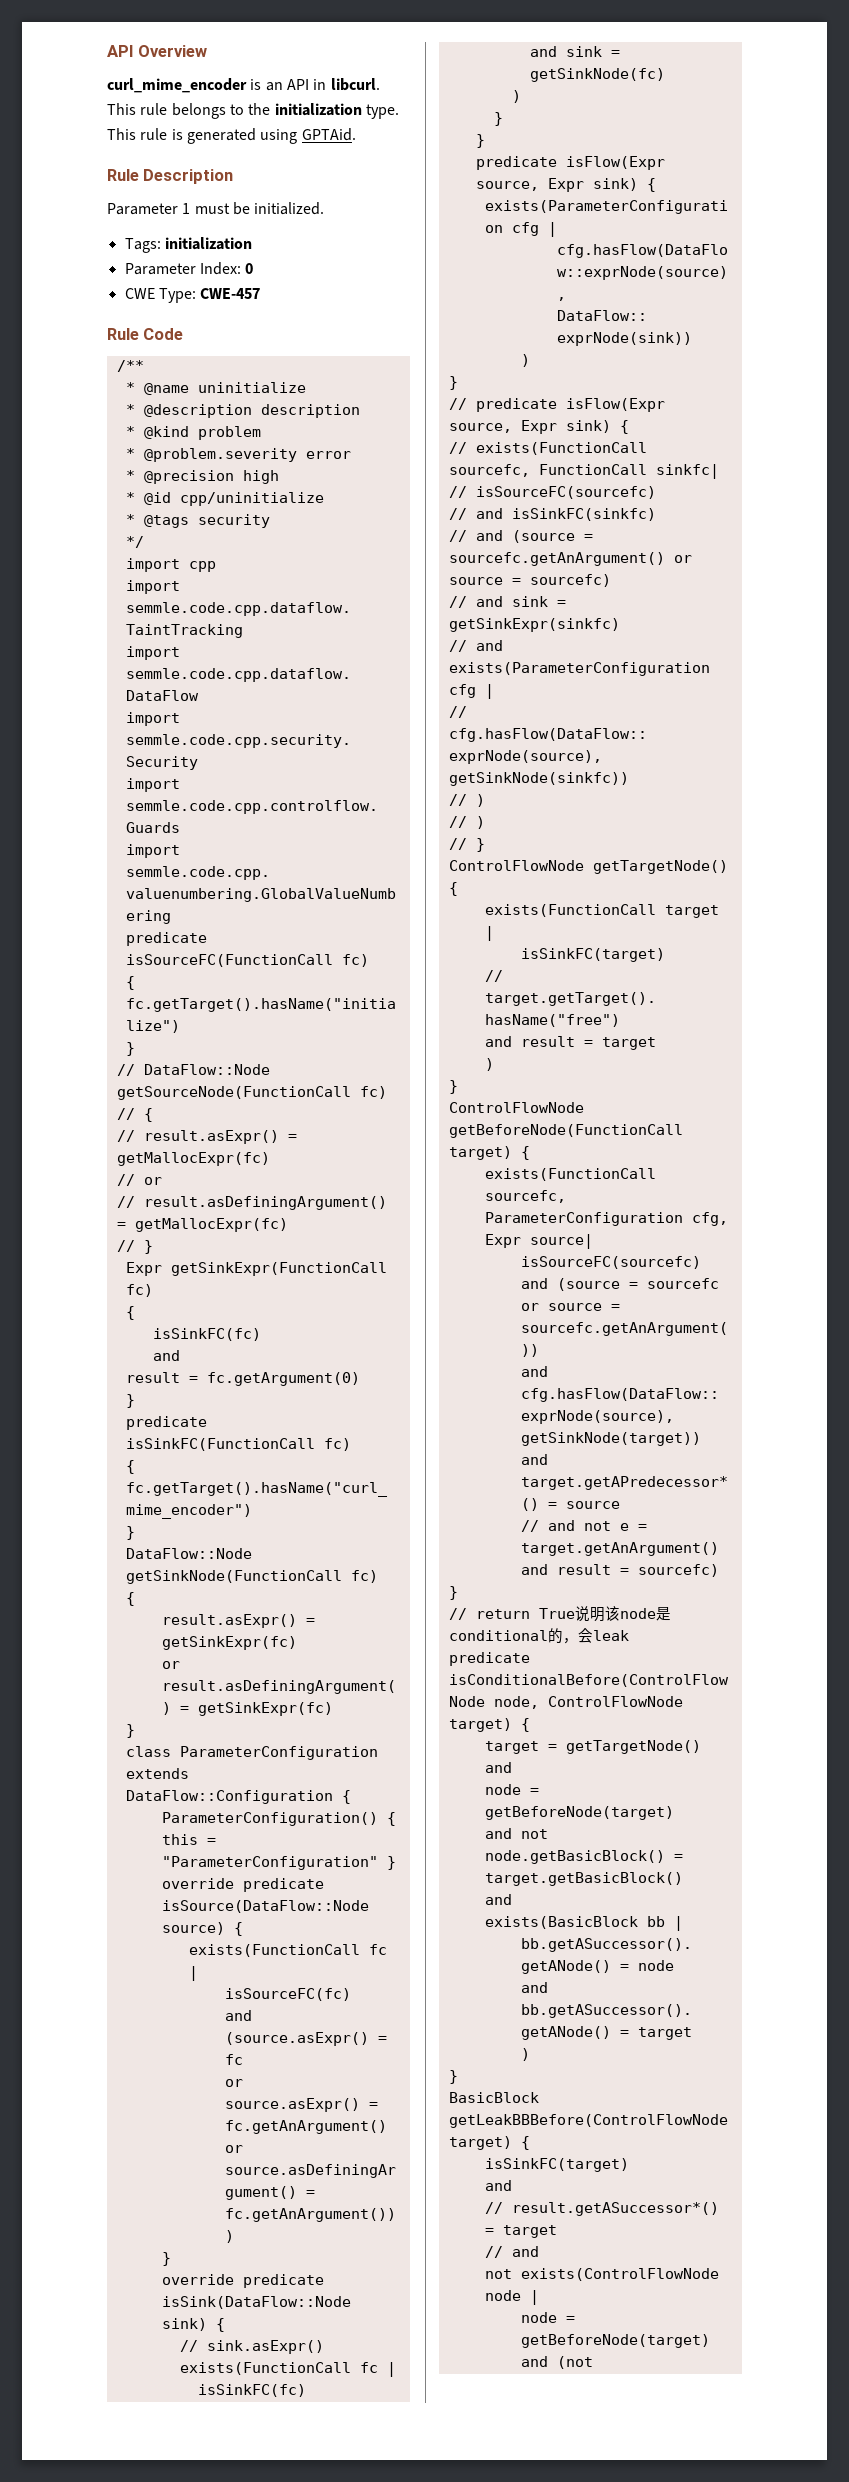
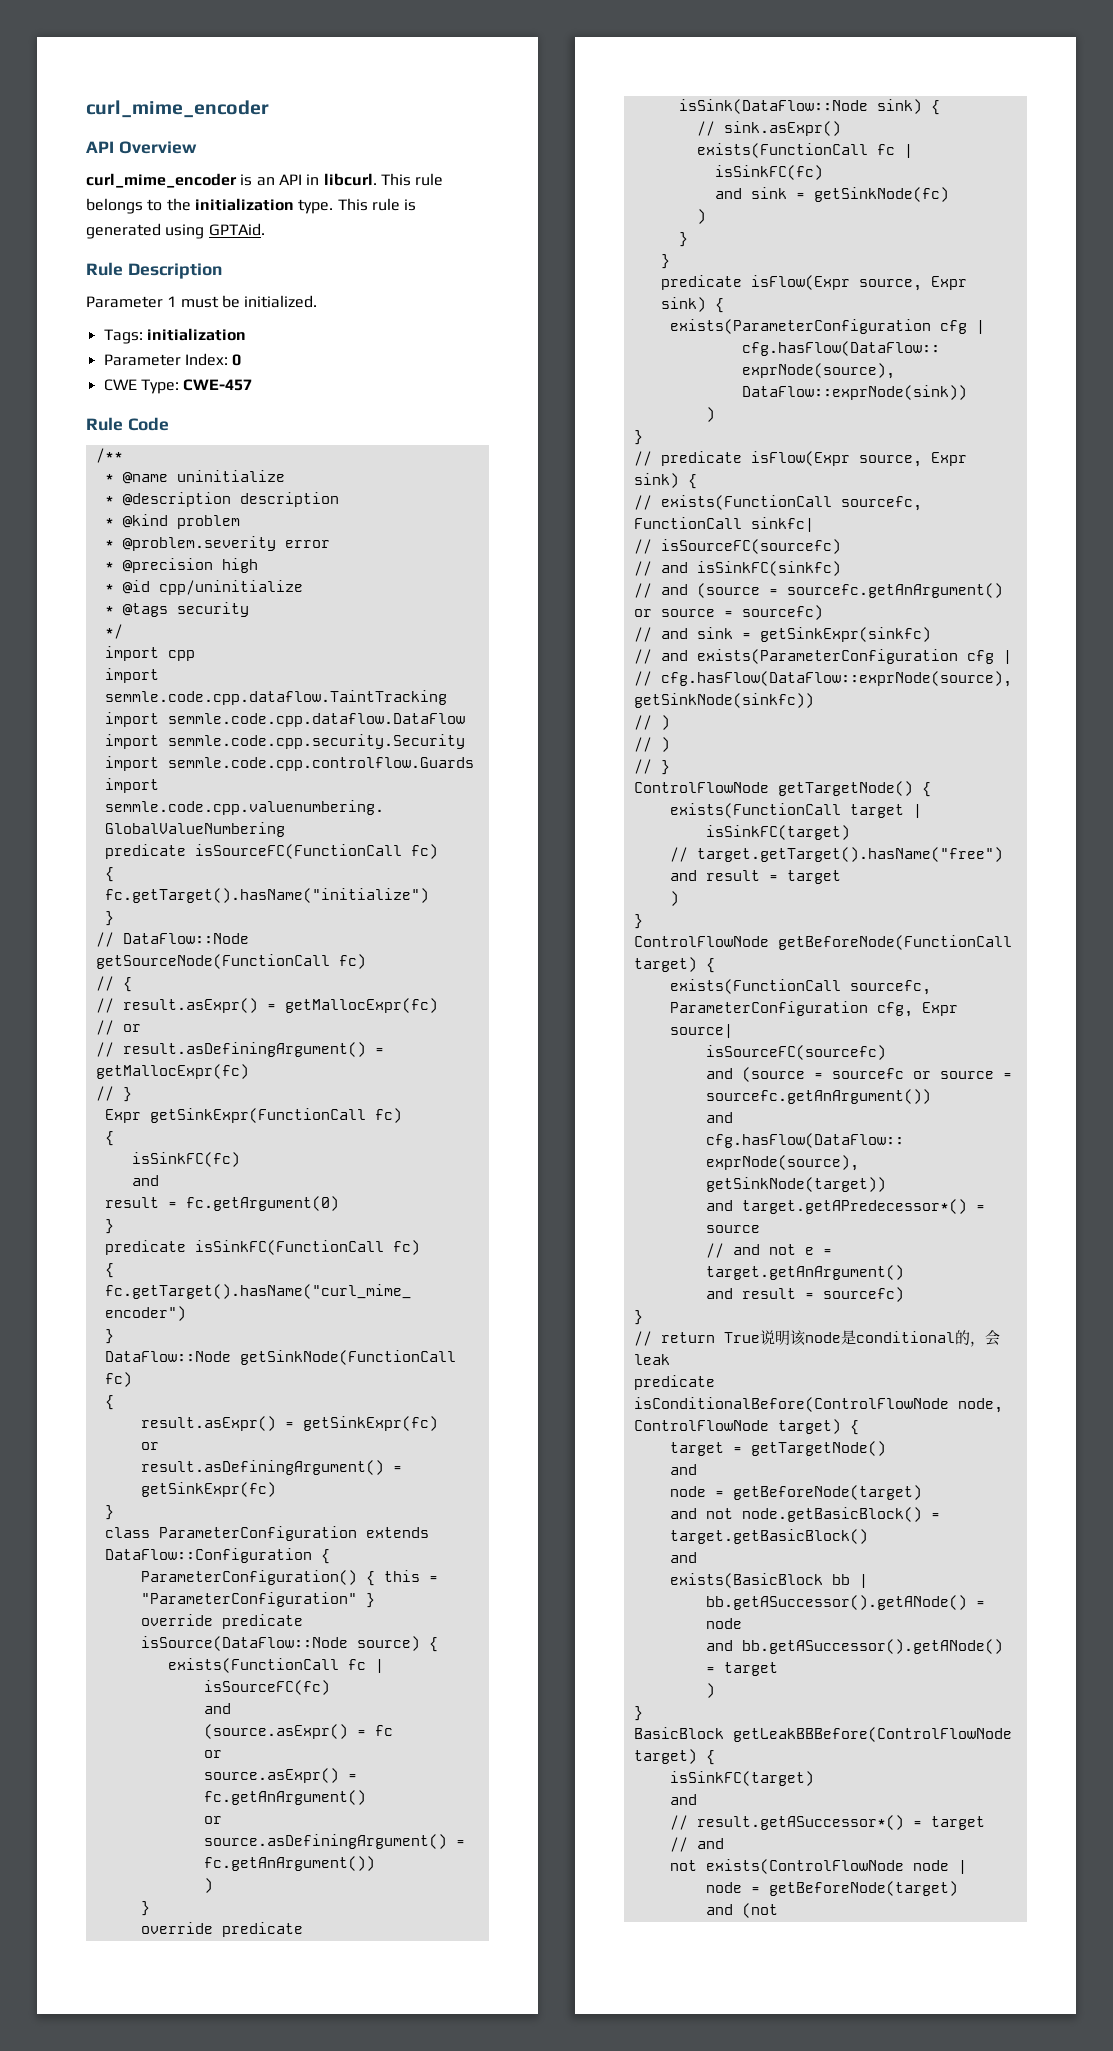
(107, 51) none -> [86,100,269,118] curl_mime_encoder //

